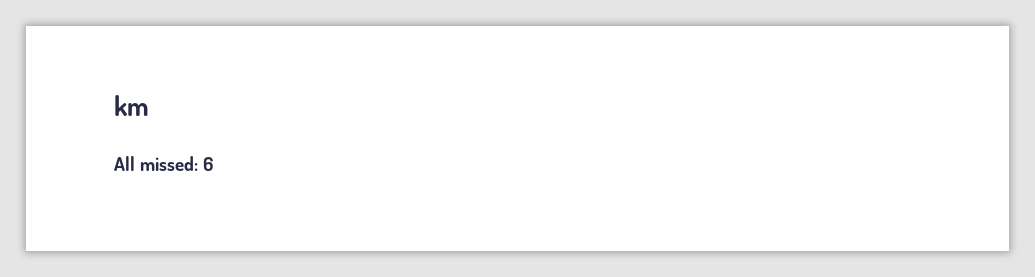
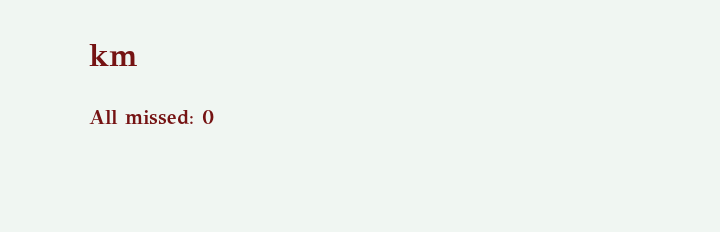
[203,157,214,171] 6 -> [202,110,214,124] 0

